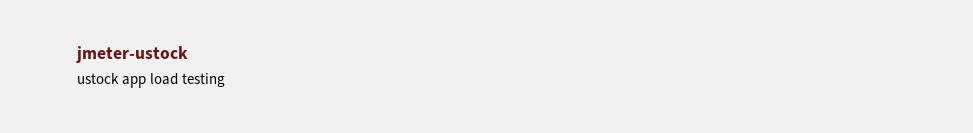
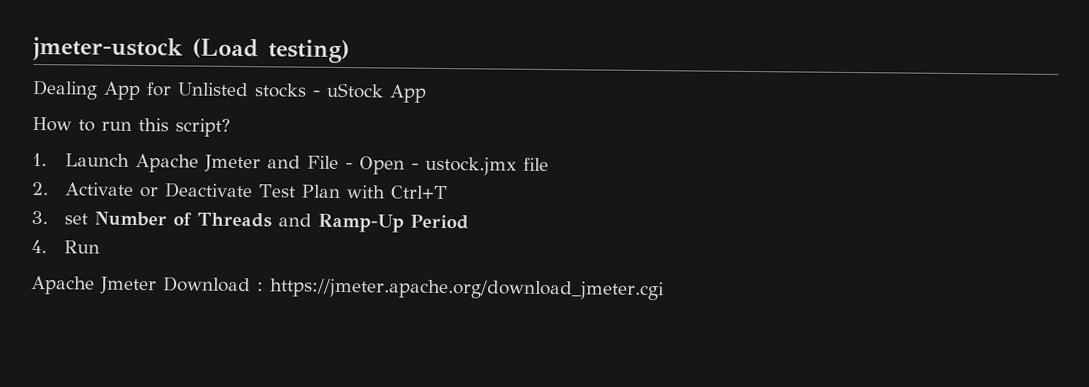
[77,73,226,88] // ustock app load testing -> [192,38,350,64] [32,79,427,103] [32,116,231,137] [32,152,550,176] [31,181,449,200] [31,210,470,233] [31,239,101,254] [30,275,665,301] (Load testing) // Dealing App for Unlisted stocks - uStock App // How to run this script? // 1. Launch Apache Jmeter and File - Open - ustock.jmx file // 2. Activate or Deactivate Test Plan with Ctrl+T // 3. set Number of Threads and Ramp-Up Period // 4. Run // Apache Jmeter Download : https://jmeter.apache.org/download_jmeter.cgi

